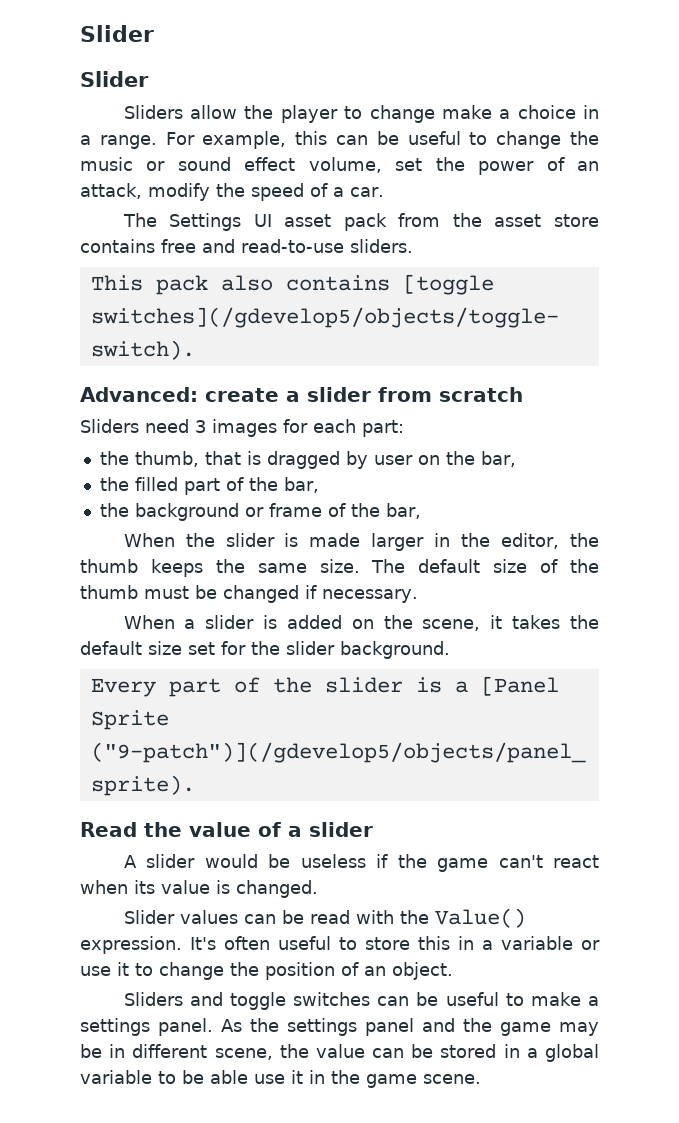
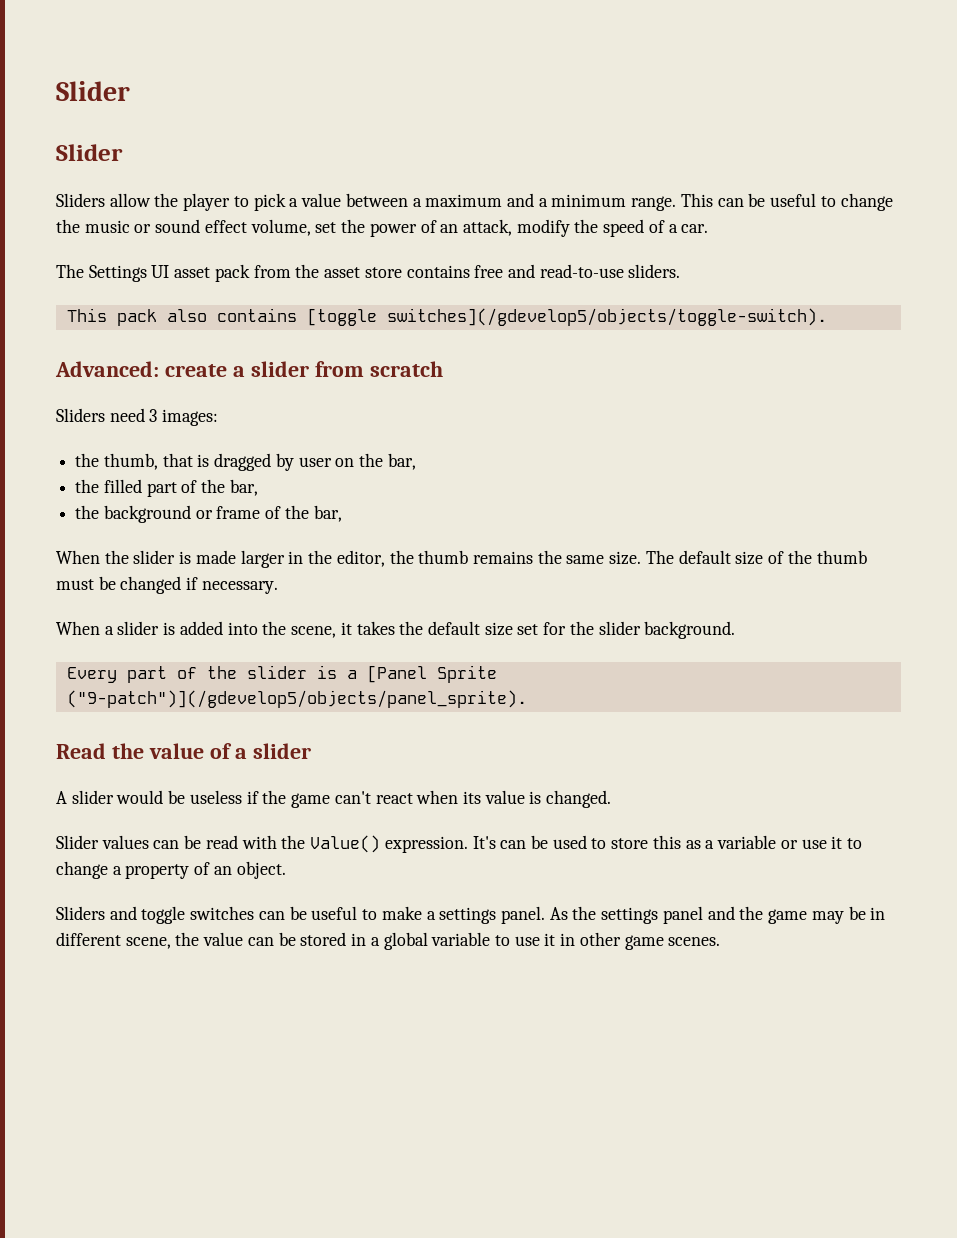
[369,105,599,123] [80,131,328,149] change make a choice in a range. For example, this -> [253,193,713,211] pick a value between a maximum and a minimum range. This
[212,419,404,437] images for each part: -> [162,409,219,426] images:
[150,559,203,577] keeps -> [472,551,533,564] remains
[351,619,374,629] on -> [227,622,258,635] into
[224,936,331,950] often useful -> [500,835,587,849] can be used
[458,936,474,950] in -> [685,840,701,849] as
[230,962,335,980] the position -> [112,864,190,879] a property
[182,1070,248,1084] be able -> (510, 940) none
[331,1070,481,1088] the game scene. -> [579,932,721,950] other game scenes.

